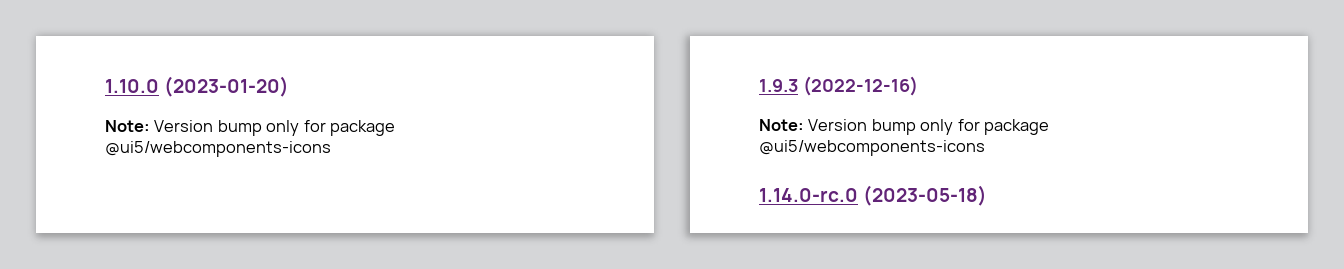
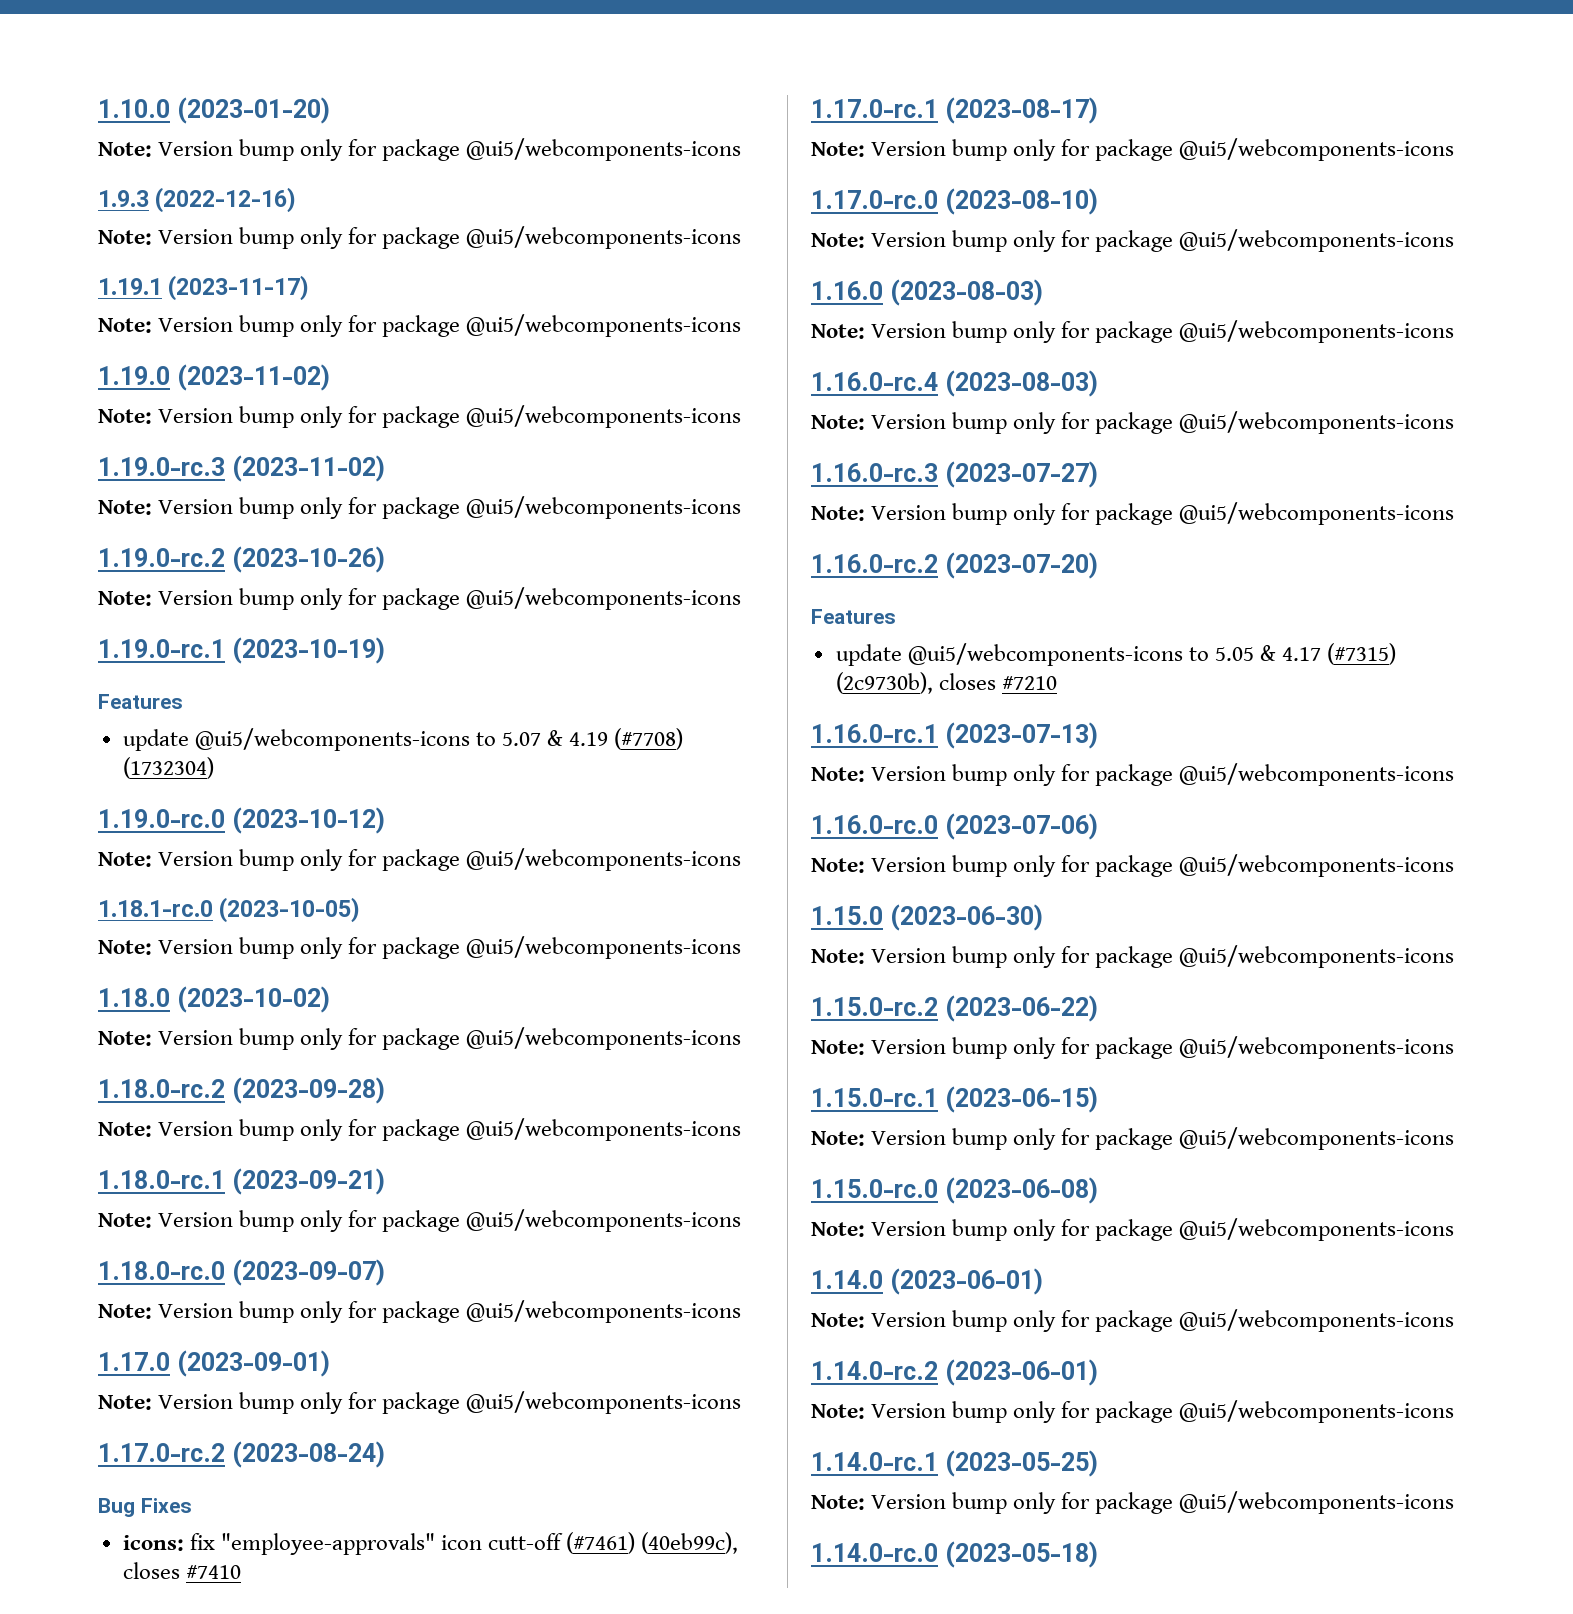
(985, 148) none -> [98,275,310,301] [98,314,742,337] [98,364,330,391] [98,405,742,428] [98,455,385,482] [98,496,742,519] [98,546,385,573] [98,587,742,610] [98,637,385,664] [98,694,183,709] [122,728,684,751] [122,757,214,779] [98,807,385,834] [98,848,742,871] [98,897,361,923] [98,936,742,959] [98,986,330,1013] [98,1027,742,1050] [98,1077,385,1104] [98,1118,742,1141] [98,1168,385,1195] [98,1209,742,1232] [98,1259,385,1286] [98,1300,742,1323] [98,1350,330,1377] [98,1391,742,1414] [98,1441,385,1468] [98,1498,192,1517] [122,1532,739,1555] [122,1562,241,1579] [811,97,1098,124] [811,138,1455,161] [811,188,1098,215] [811,229,1455,252] [811,279,1043,306] [811,320,1455,343] [811,370,1098,397] [811,411,1455,434] [811,461,1098,488] [811,502,1455,525] [811,552,1098,579] [811,609,896,624] [835,643,1397,666] [835,672,1057,694] [811,722,1098,749] [811,763,1455,786] [811,813,1098,840] [811,854,1455,877] [811,904,1043,931] [811,945,1455,968] [811,995,1098,1022] [811,1036,1455,1059] [811,1086,1098,1113] [811,1127,1455,1150] [811,1177,1098,1204] [811,1218,1455,1241] [811,1268,1043,1295] [811,1309,1455,1332] [811,1359,1098,1386] [811,1400,1455,1423] [811,1450,1098,1477] [811,1491,1455,1514] // 1.19.1 (2023-11-17) // Note: Version bump only for package @ui5/webcomponents-icons // 1.19.0 (2023-11-02) // Note: Version bump only for package @ui5/webcomponents-icons // 1.19.0-rc.3 (2023-11-02) // Note: Version bump only for package @ui5/webcomponents-icons // 1.19.0-rc.2 (2023-10-26) // Note: Version bump only for package @ui5/webcomponents-icons // 1.19.0-rc.1 (2023-10-19) // Features // update @ui5/webcomponents-icons to 5.07 & 4.19 (#7708) (1732304) // 1.19.0-rc.0 (2023-10-12) // Note: Version bump only for package @ui5/webcomponents-icons // 1.18.1-rc.0 (2023-10-05) // Note: Version bump only for package @ui5/webcomponents-icons // 1.18.0 (2023-10-02) // Note: Version bump only for package @ui5/webcomponents-icons // 1.18.0-rc.2 (2023-09-28) // Note: Version bump only for package @ui5/webcomponents-icons // 1.18.0-rc.1 (2023-09-21) // Note: Version bump only for package @ui5/webcomponents-icons // 1.18.0-rc.0 (2023-09-07) // Note: Version bump only for package @ui5/webcomponents-icons // 1.17.0 (2023-09-01) // Note: Version bump only for package @ui5/webcomponents-icons // 1.17.0-rc.2 (2023-08-24) // Bug Fixes // icons: fix "employee-approvals" icon cutt-off (#7461) (40eb99c), closes #7410 // 1.17.0-rc.1 (2023-08-17) // Note: Version bump only for package @ui5/webcomponents-icons // 1.17.0-rc.0 (2023-08-10) // Note: Version bump only for package @ui5/webcomponents-icons // 1.16.0 (2023-08-03) // Note: Version bump only for package @ui5/webcomponents-icons // 1.16.0-rc.4 (2023-08-03) // Note: Version bump only for package @ui5/webcomponents-icons // 1.16.0-rc.3 (2023-07-27) // Note: Version bump only for package @ui5/webcomponents-icons // 1.16.0-rc.2 (2023-07-20) // Features // update @ui5/webcomponents-icons to 5.05 & 4.17 (#7315) (2c9730b), closes #7210 // 1.16.0-rc.1 (2023-07-13) // Note: Version bump only for package @ui5/webcomponents-icons // 1.16.0-rc.0 (2023-07-06) // Note: Version bump only for package @ui5/webcomponents-icons // 1.15.0 (2023-06-30) // Note: Version bump only for package @ui5/webcomponents-icons // 1.15.0-rc.2 (2023-06-22) // Note: Version bump only for package @ui5/webcomponents-icons // 1.15.0-rc.1 (2023-06-15) // Note: Version bump only for package @ui5/webcomponents-icons // 1.15.0-rc.0 (2023-06-08) // Note: Version bump only for package @ui5/webcomponents-icons // 1.14.0 (2023-06-01) // Note: Version bump only for package @ui5/webcomponents-icons // 1.14.0-rc.2 (2023-06-01) // Note: Version bump only for package @ui5/webcomponents-icons // 1.14.0-rc.1 (2023-05-25) // Note: Version bump only for package @ui5/webcomponents-icons

